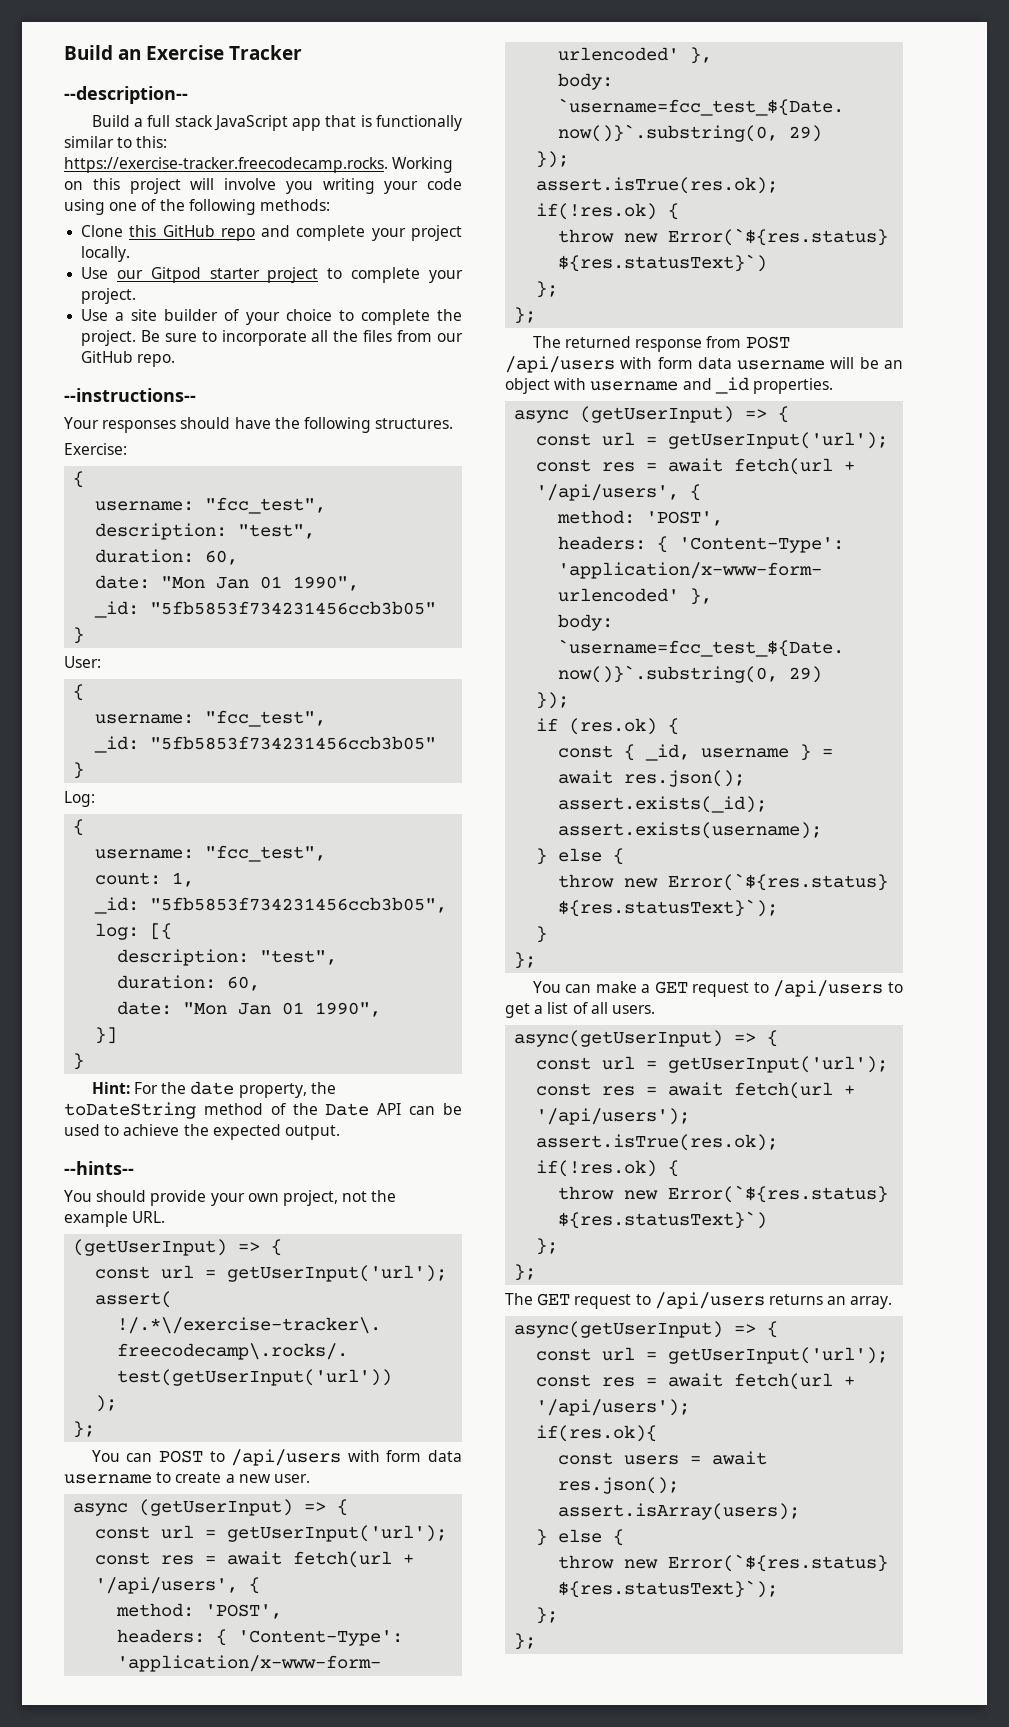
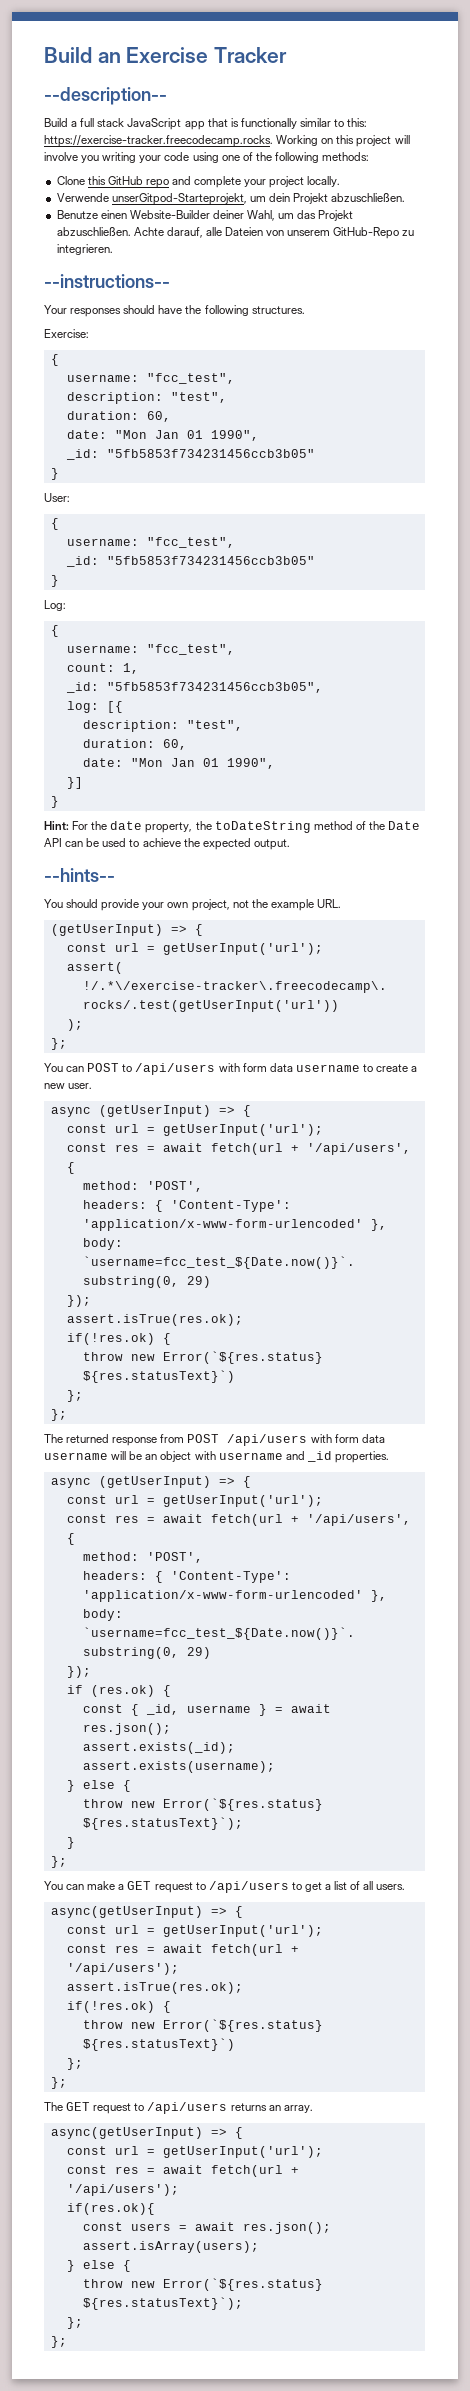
[81,267,464,283] [81,288,137,304] [81,309,462,325] [81,330,463,346] [81,351,176,367] Use our Gitpod starter project to complete your project. // Use a site builder of your choice to complete the project. Be sure to incorporate all the files from our GitHub repo. -> [56,193,406,205] [56,210,354,221] [56,227,415,239] [56,244,113,255] Verwende unserGitpod-Starteprojekt, um dein Projekt abzuschließen. // Benutze einen Website-Builder deiner Wahl, um das Projekt abzuschließen. Achte darauf, alle Dateien von unserem GitHub-Repo zu integrieren.

